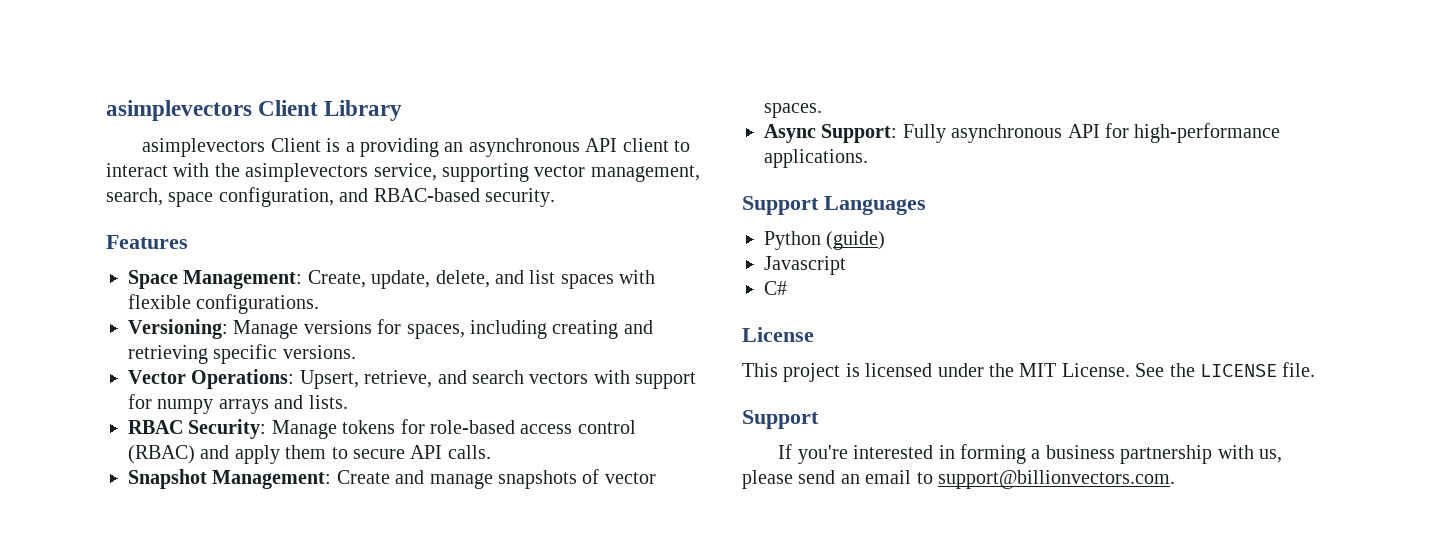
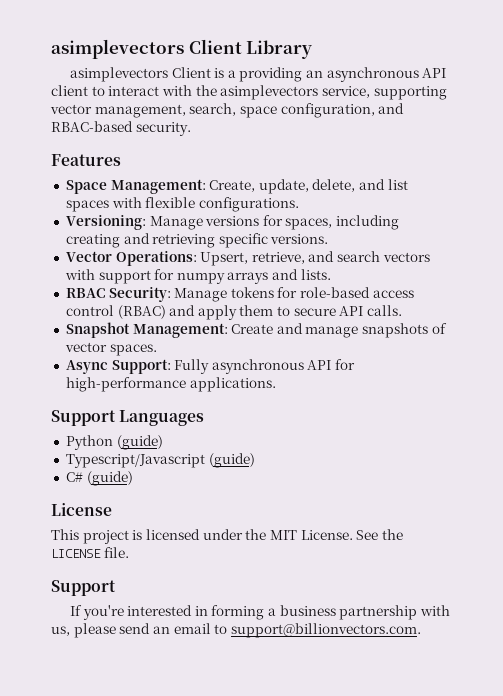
[764,256,846,275] Javascript -> [65,453,255,468] Typescript/Javascript (guide)
(787, 288) none -> [86,471,133,486] (guide)

